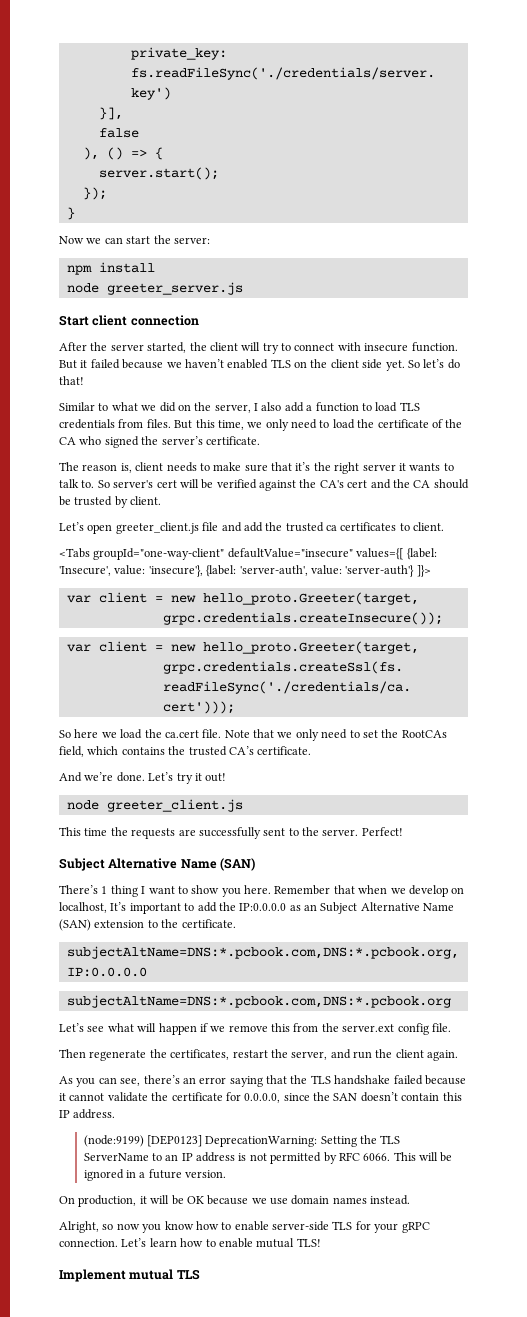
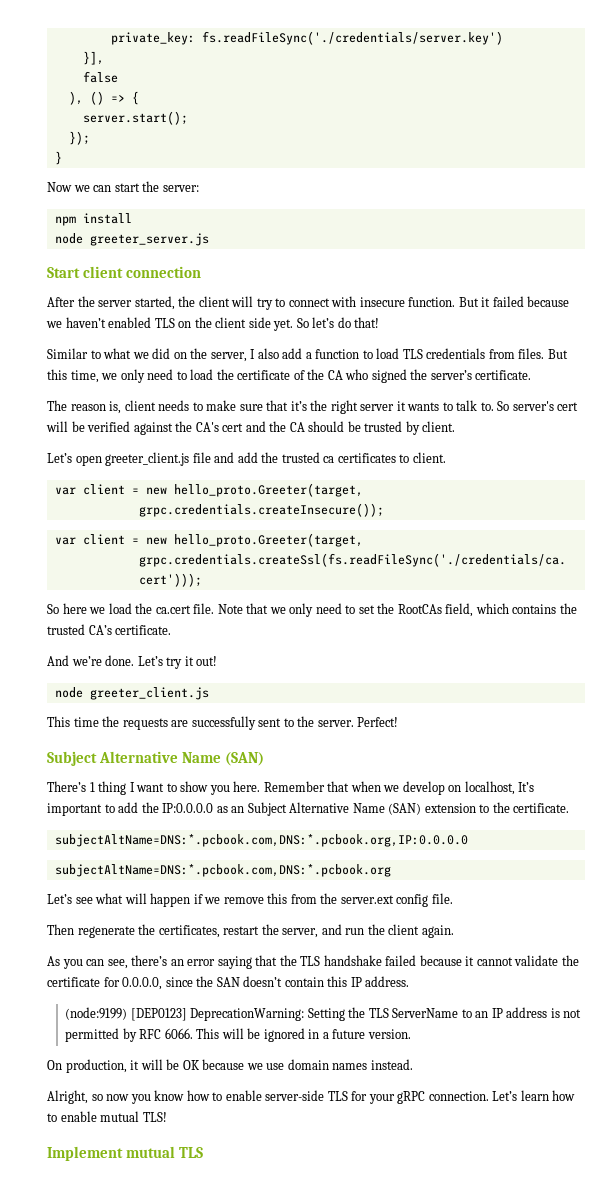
[59,548,437,560] [59,565,431,577] // <Tabs groupId="one-way-client" defaultValue="insecure" values={[ {label: 'Insecure', value: 'insecure'}, {label: 'server-auth', value: 'server-auth'} ]}> -> (446, 457) none

